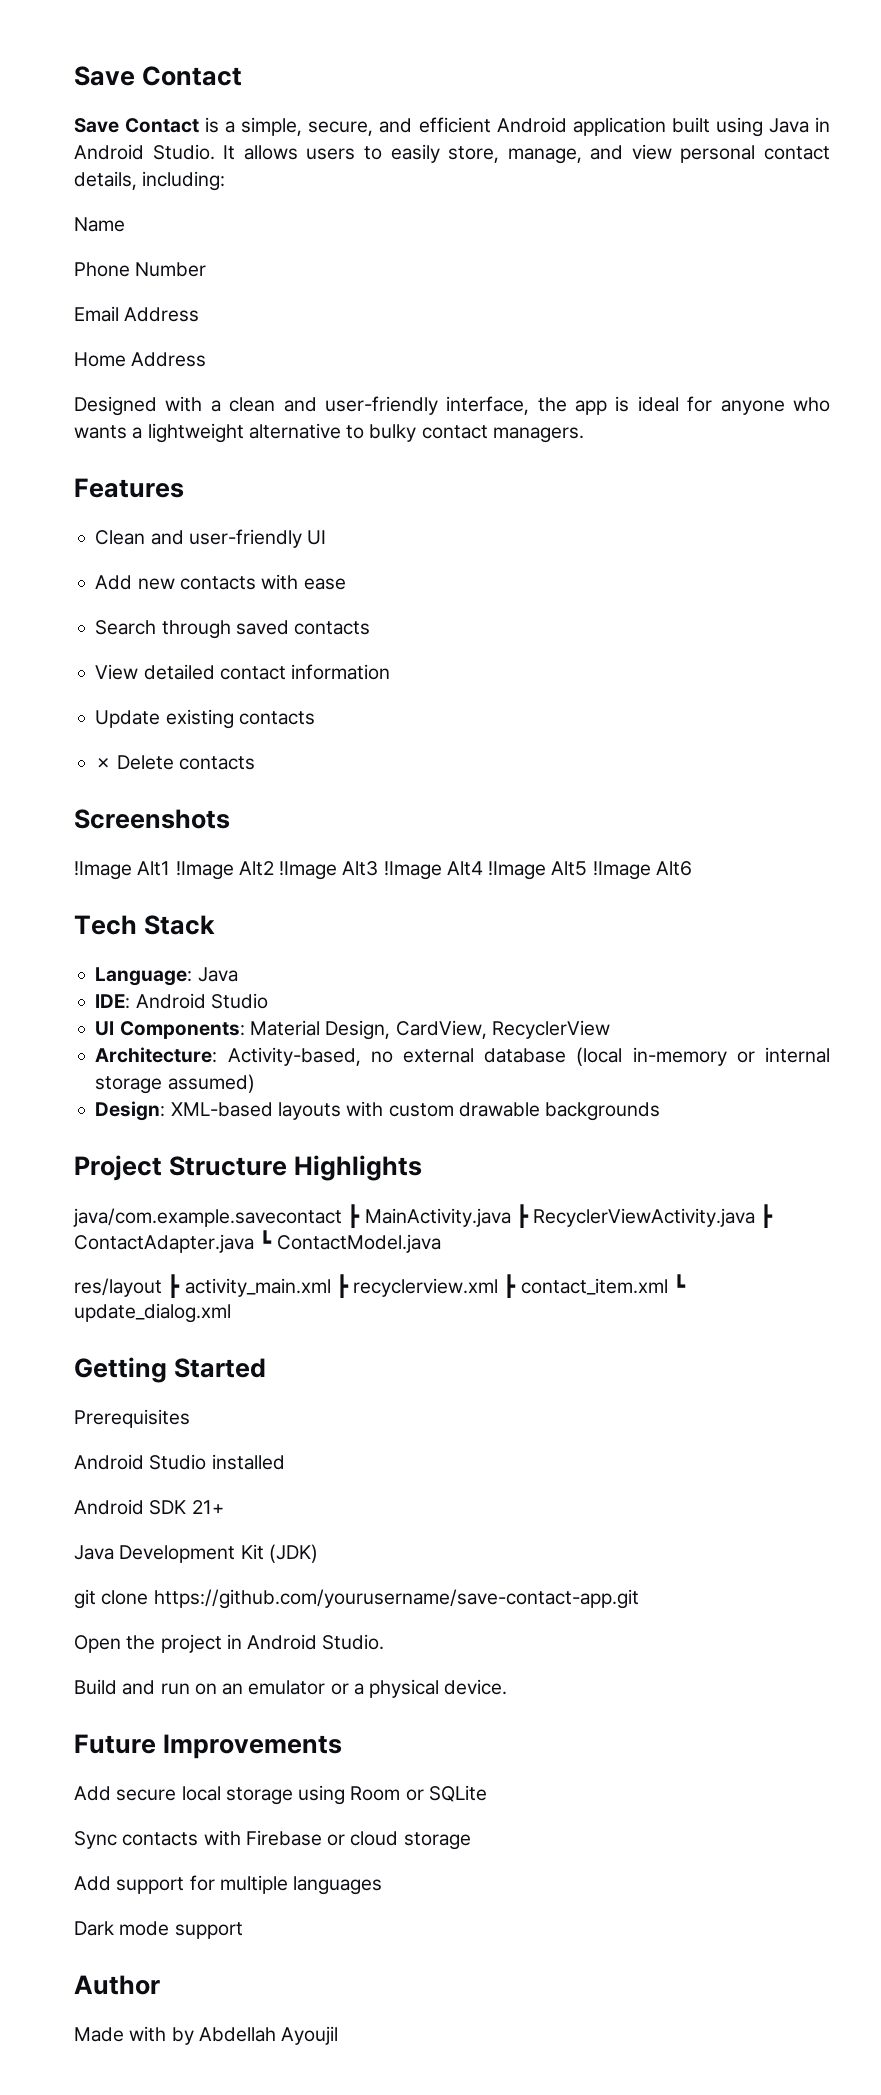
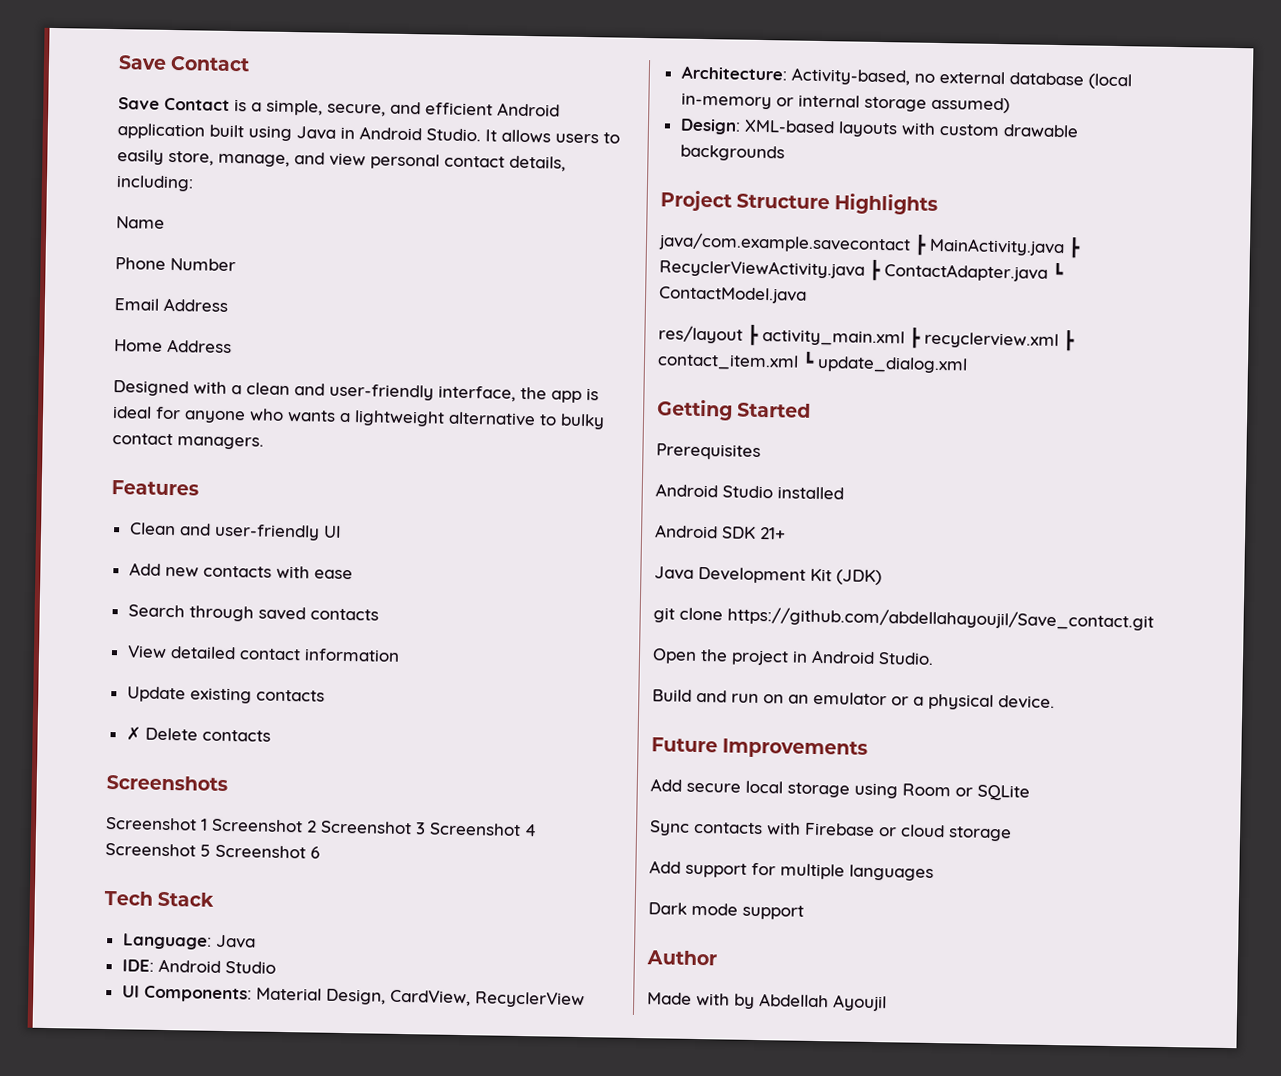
[74,861,692,880] !Image Alt1 !Image Alt2 !Image Alt3 !Image Alt4 !Image Alt5 !Image Alt6 -> [105,816,537,837] [105,842,320,859] Screenshot 1 Screenshot 2 Screenshot 3 Screenshot 4 Screenshot 5 Screenshot 6
[153,1589,639,1609] https://github.com/yourusername/save-contact-app.git -> [727,606,1154,631] https://github.com/abdellahayoujil/Save_contact.git

